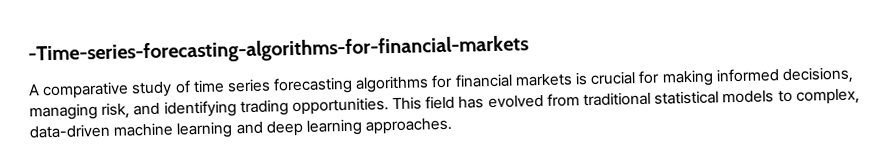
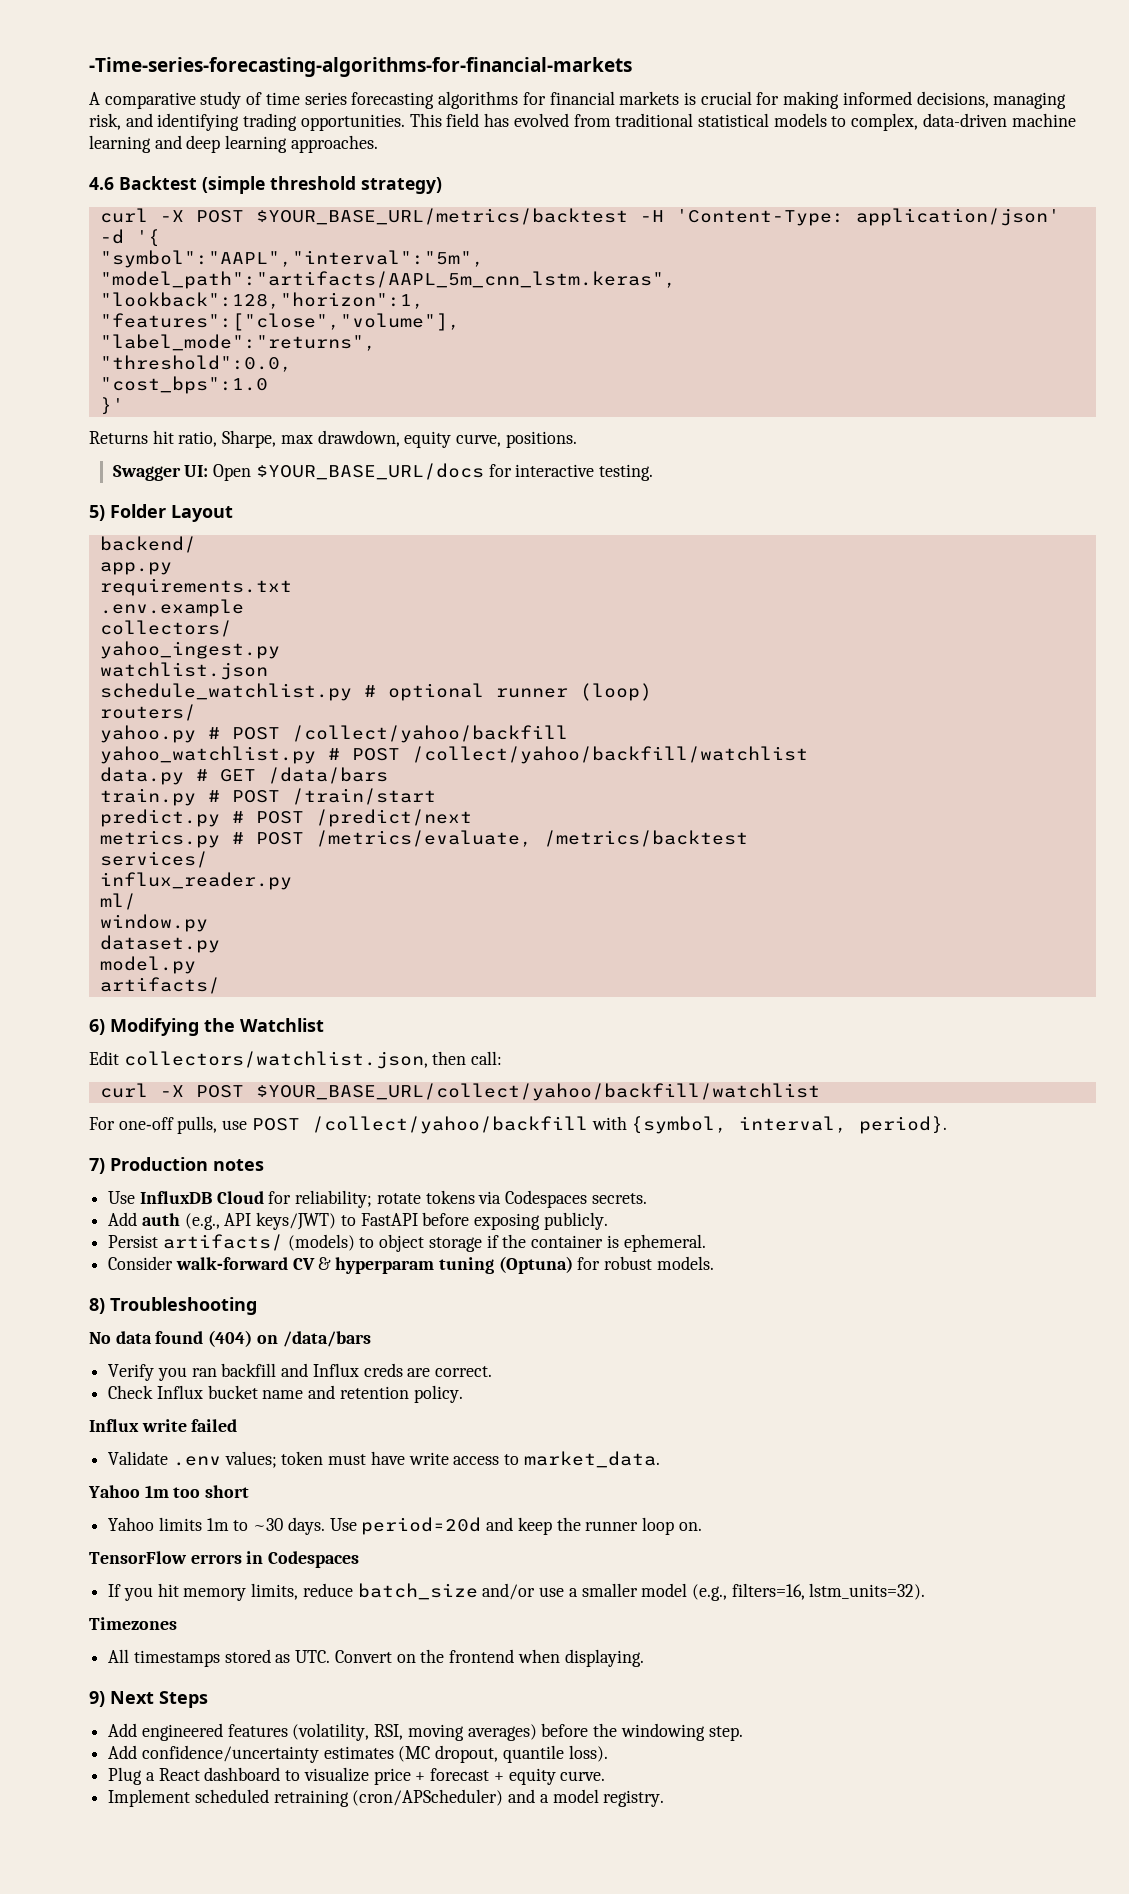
(453, 126) none -> [89,176,442,194] [99,208,1060,226] [99,229,160,247] [99,250,484,268] [99,271,676,289] [99,292,424,309] [99,313,460,331] [99,334,376,351] [99,355,292,372] [99,376,268,394] [99,397,124,415] [89,430,577,448] [112,463,654,481] [89,504,233,522] [99,536,196,553] [99,562,172,575] [99,578,292,596] [99,599,244,617] [99,620,232,637] [99,641,280,659] [99,662,268,680] [99,683,652,701] [99,704,196,721] [99,725,568,743] [99,746,808,764] [99,767,388,785] [99,788,436,806] [99,809,472,827] [99,830,748,848] [99,851,208,868] [99,872,292,890] [99,893,136,910] [99,914,208,932] [99,935,220,953] [99,956,196,974] [99,977,220,994] [89,1018,324,1036] [89,1051,503,1069] [99,1083,820,1101] [89,1116,948,1134] [89,1157,264,1174] [108,1190,647,1208] [108,1212,608,1230] [108,1234,706,1252] [108,1256,714,1274] [89,1297,257,1315] [89,1330,371,1347] [108,1363,493,1381] [108,1385,463,1403] [89,1419,238,1432] [108,1451,660,1468] [88,1485,250,1498] [108,1517,702,1535] [89,1551,360,1568] [108,1583,926,1601] [89,1617,177,1630] [108,1649,644,1667] [89,1691,208,1708] [108,1723,743,1741] [108,1745,608,1763] [108,1767,606,1785] [108,1789,665,1807] // 4.6 Backtest (simple threshold strategy) // curl -X POST $YOUR_BASE_URL/metrics/backtest -H 'Content-Type: application/json' -d '{ // "symbol":"AAPL","interval":"5m", // "model_path":"artifacts/AAPL_5m_cnn_lstm.keras", // "lookback":128,"horizon":1, // "features":["close","volume"], // "label_mode":"returns", // "threshold":0.0, // "cost_bps":1.0 // }' // Returns hit ratio, Sharpe, max drawdown, equity curve, positions. // Swagger UI: Open $YOUR_BASE_URL/docs for interactive testing. // 5) Folder Layout // backend/ // app.py // requirements.txt // .env.example // collectors/ // yahoo_ingest.py // watchlist.json // schedule_watchlist.py # optional runner (loop) // routers/ // yahoo.py # POST /collect/yahoo/backfill // yahoo_watchlist.py # POST /collect/yahoo/backfill/watchlist // data.py # GET /data/bars // train.py # POST /train/start // predict.py # POST /predict/next // metrics.py # POST /metrics/evaluate, /metrics/backtest // services/ // influx_reader.py // ml/ // window.py // dataset.py // model.py // artifacts/ // 6) Modifying the Watchlist // Edit collectors/watchlist.json, then call: // curl -X POST $YOUR_BASE_URL/collect/yahoo/backfill/watchlist // For one‑off pulls, use POST /collect/yahoo/backfill with {symbol, interval, period}. // 7) Production notes // Use InfluxDB Cloud for reliability; rotate tokens via Codespaces secrets. // Add auth (e.g., API keys/JWT) to FastAPI before exposing publicly. // Persist artifacts/ (models) to object storage if the container is ephemeral. // Consider walk‑forward CV & hyperparam tuning (Optuna) for robust models. // 8) Troubleshooting // No data found (404) on /data/bars // Verify you ran backfill and Influx creds are correct. // Check Influx bucket name and retention policy. // Influx write failed // Validate .env values; token must have write access to market_data. // Yahoo 1m too short // Yahoo limits 1m to ~30 days. Use period=20d and keep the runner loop on. // TensorFlow errors in Codespaces // If you hit memory limits, reduce batch_size and/or use a smaller model (e.g., filters=16, lstm_units=32). // Timezones // All timestamps stored as UTC. Convert on the frontend when displaying. // 9) Next Steps // Add engineered features (volatility, RSI, moving averages) before the windowing step. // Add confidence/uncertainty estimates (MC dropout, quantile loss). // Plug a React dashboard to visualize price + forecast + equity curve. // Implement scheduled retraining (cron/APScheduler) and a model registry.

